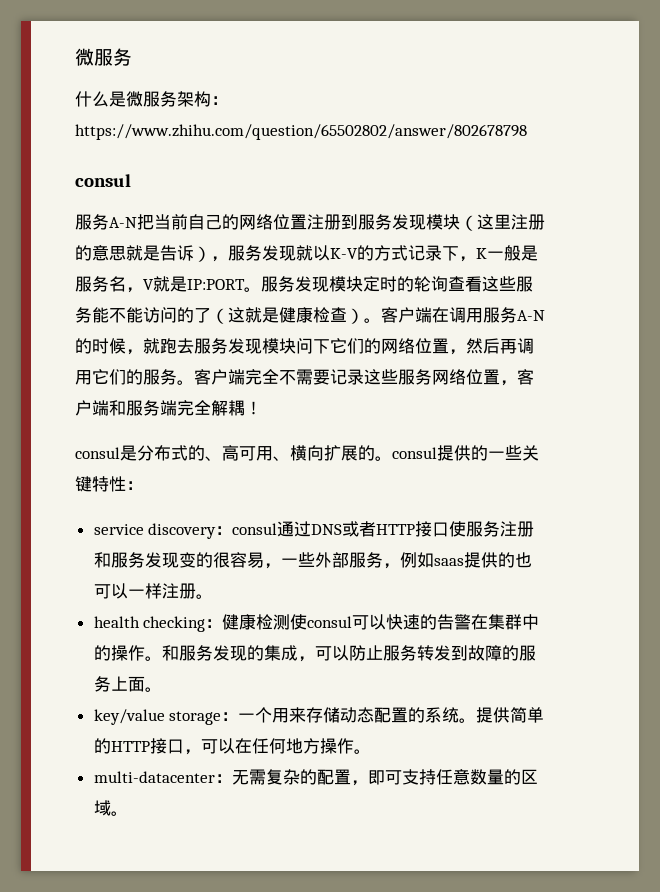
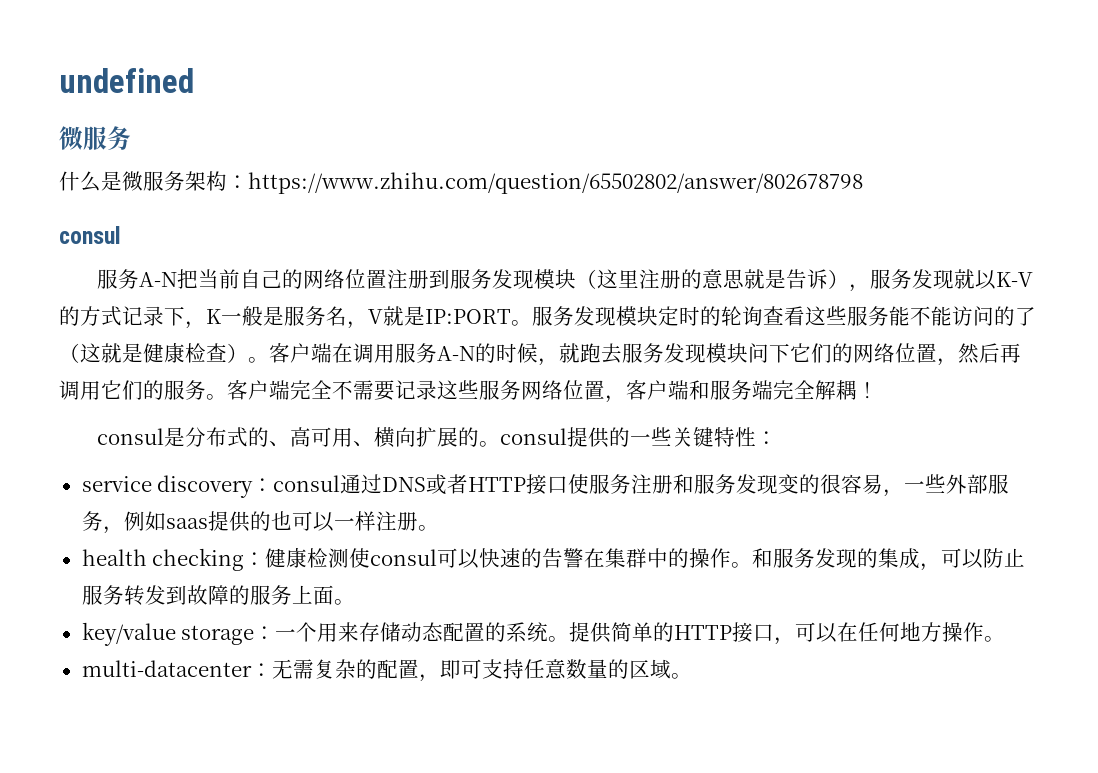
(75, 57) none -> [59,68,194,93] undefined //

